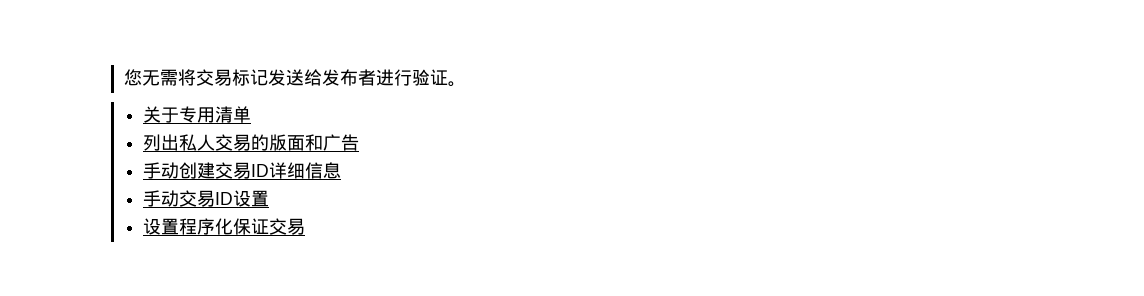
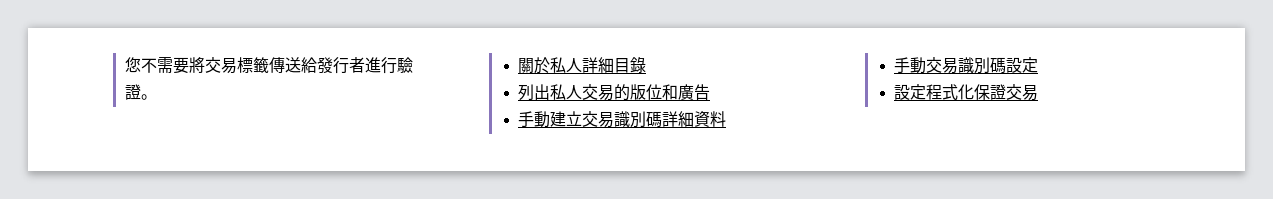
[141,69,466,87] [142,106,251,123] 无需将交易标记发送给发布者进行验证。 // 关于专用清单 -> [140,57,413,74] [124,84,157,100] [518,57,647,74] 不需要將交易標籤傳送給發行者進行驗證。 // 關於私人詳細目錄
[286,134,341,151] 面和广 -> [646,84,695,100] 位和廣
[160,162,341,179] [142,190,269,207] [142,218,269,235] 动创建交易ID详细信息 // 手动交易ID设置 // 设置程序化保证 -> [534,111,727,128] [894,57,1039,74] [894,84,1007,100] 動建立交易識別碼詳細資料 // 手動交易識別碼設定 // 設定程式化保證

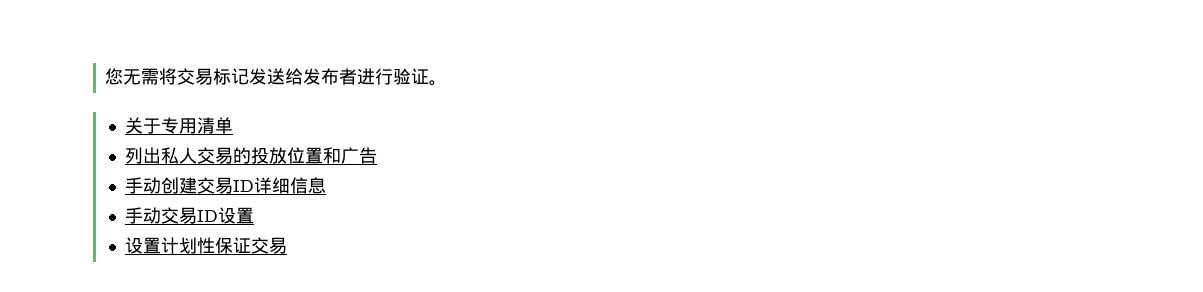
[140,57,413,74] [124,84,157,100] [518,57,647,74] [518,84,711,101] [518,111,727,128] [894,57,1039,74] [894,84,1007,100] 不需要將交易標籤傳送給發行者進行驗證。 // 關於私人詳細目錄 // 列出私人交易的版位和廣告 // 手動建立交易識別碼詳細資料 // 手動交易識別碼設定 // 設定程式化保證 -> [123,68,448,86] [125,117,234,134] [125,147,378,164] [125,177,327,194] [125,207,255,224] [125,237,252,254] 无需将交易标记发送给发布者进行验证。 // 关于专用清单 // 列出私人交易的投放位置和广告 // 手动创建交易ID详细信息 // 手动交易ID设置 // 设置计划性保证

